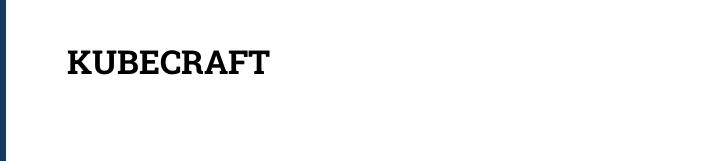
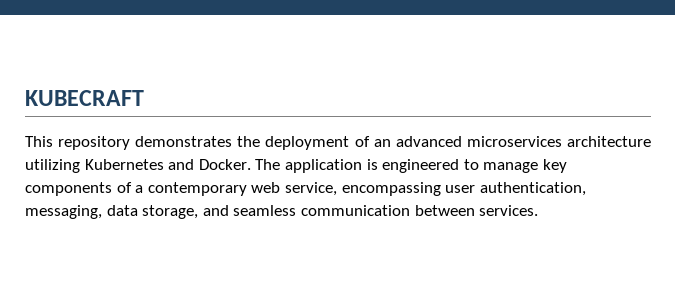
(270, 62) none -> [25,136,651,150] [25,159,567,173] [25,182,586,196] [25,205,539,219] // This repository demonstrates the deployment of an advanced microservices architecture utilizing Kubernetes and Docker. The application is engineered to manage key components of a contemporary web service, encompassing user authentication, messaging, data storage, and seamless communication between services.

